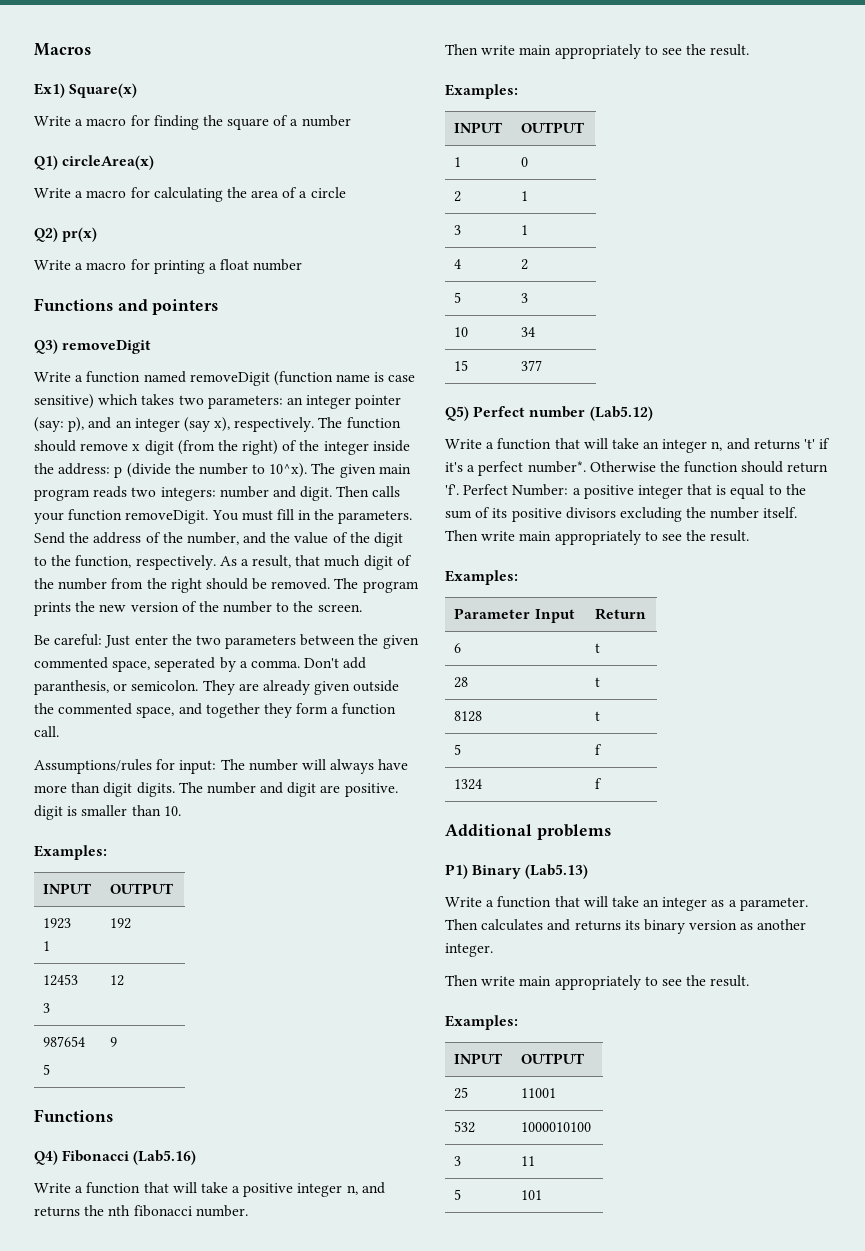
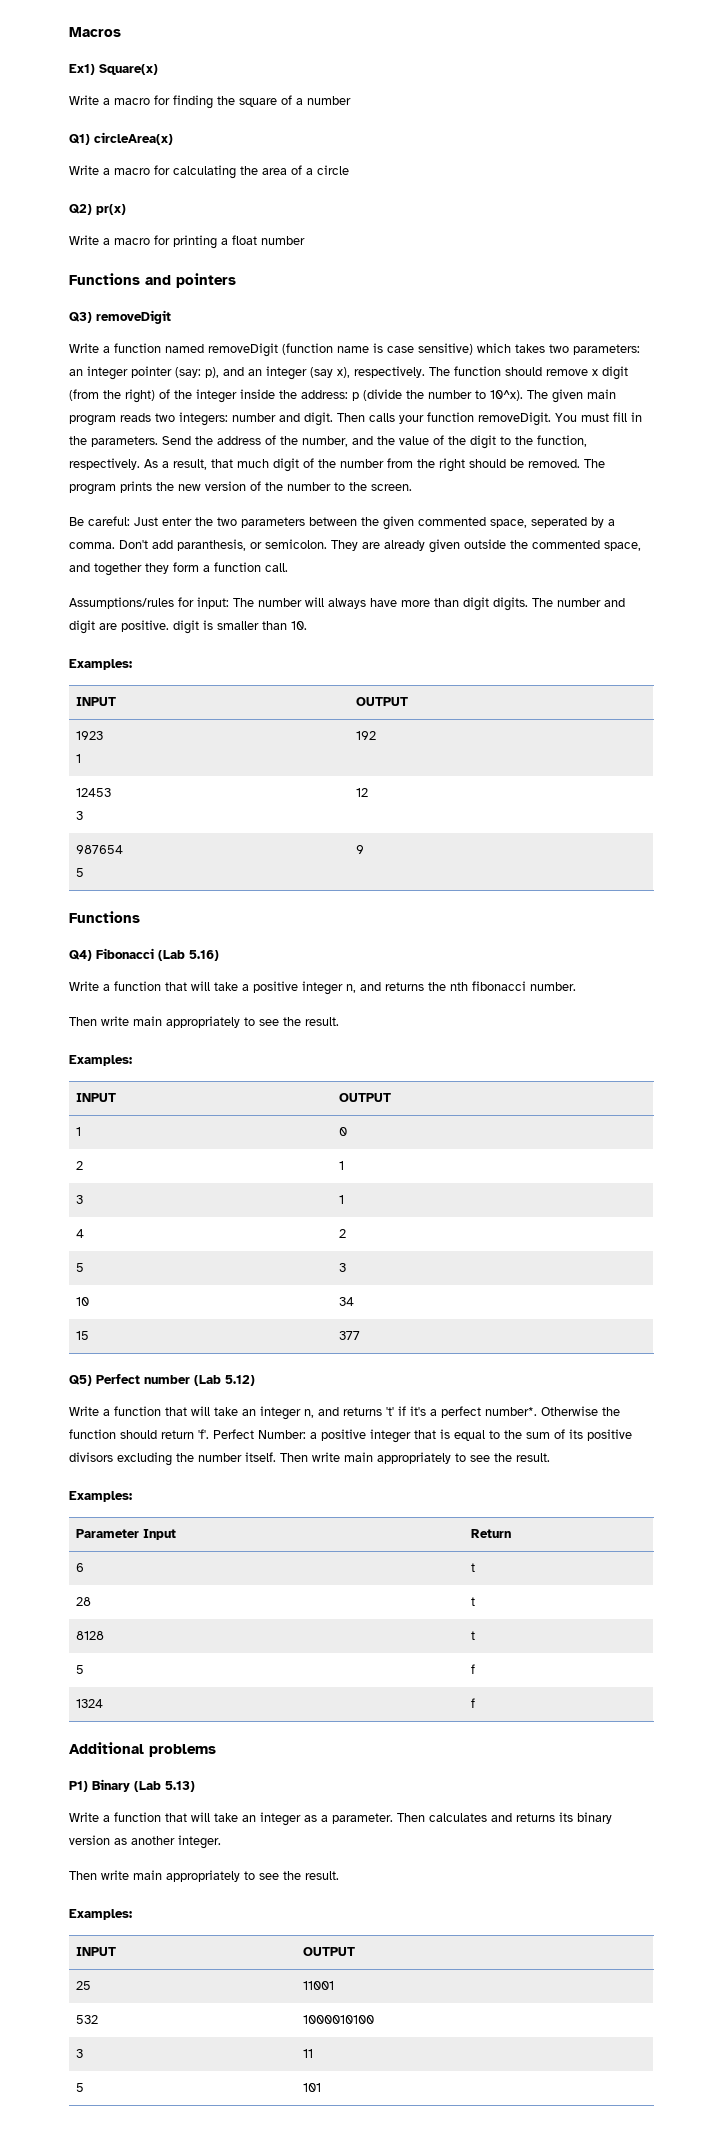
[133,1150,197,1165] (Lab5.16) -> [158,950,219,961] (Lab 5.16)
[589,406,653,421] (Lab5.12) -> [194,1375,255,1386] (Lab 5.12)
[525,864,589,879] (Lab5.13) -> [134,1781,195,1792] (Lab 5.13)

